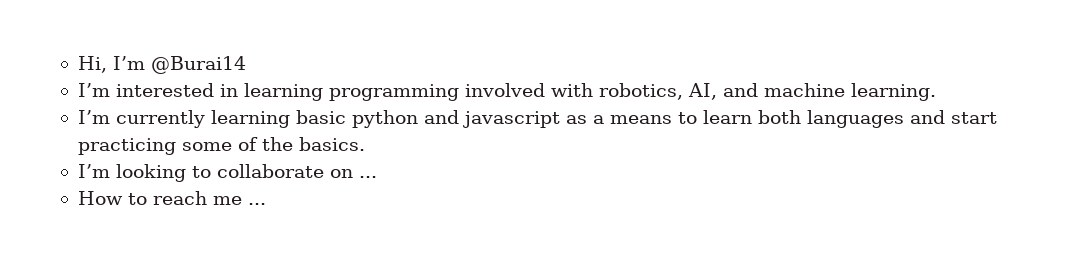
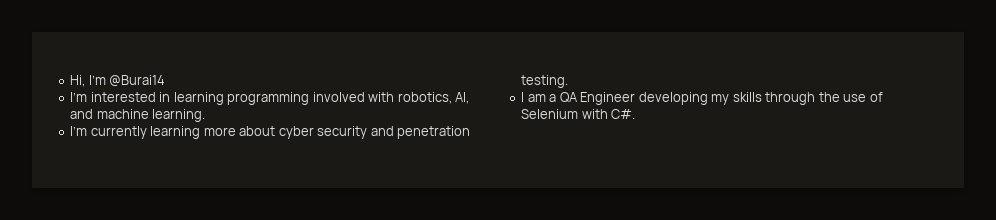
[295,110,997,128] [77,137,365,155] [77,164,377,182] [77,191,266,205] basic python and javascript as a means to learn both languages and start practicing some of the basics. // I’m looking to collaborate on ... // How to reach me ... -> [203,126,471,139] [521,75,569,88] [521,92,883,105] [521,109,636,119] more about cyber security and penetration testing. // I am a QA Engineer developing my skills through the use of Selenium with C#.

